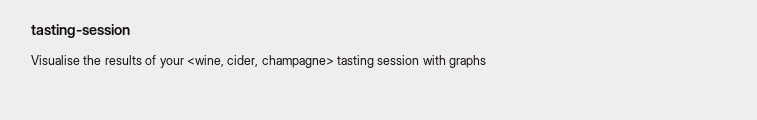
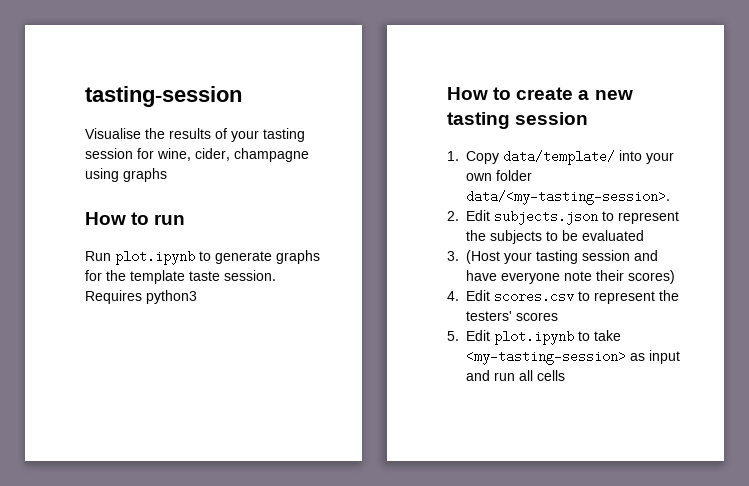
[186,55,487,68] <wine, cider, champagne> tasting session with graphs -> [263,128,305,142] [85,148,309,162] [85,168,167,182] [85,212,186,225] [85,250,320,265] [85,270,276,284] [85,290,197,304] [447,87,633,100] [447,112,589,129] [447,150,674,165] [466,170,532,181] [466,190,670,205] [447,210,679,225] [466,230,644,244] [447,250,658,264] [466,270,675,284] [447,290,679,304] [466,311,558,321] [447,330,621,345] [466,350,680,365] [466,370,565,381] tasting session for wine, cider, champagne using graphs // How to run // Run plot.ipynb to generate graphs for the template taste session. Requires python3 // How to create a new tasting session // 1. Copy data/template/ into your own folder data/<my-tasting-session>. // 2. Edit subjects.json to represent the subjects to be evaluated // 3. (Host your tasting session and have everyone note their scores) // 4. Edit scores.csv to represent the testers' scores // 5. Edit plot.ipynb to take <my-tasting-session> as input and run all cells

